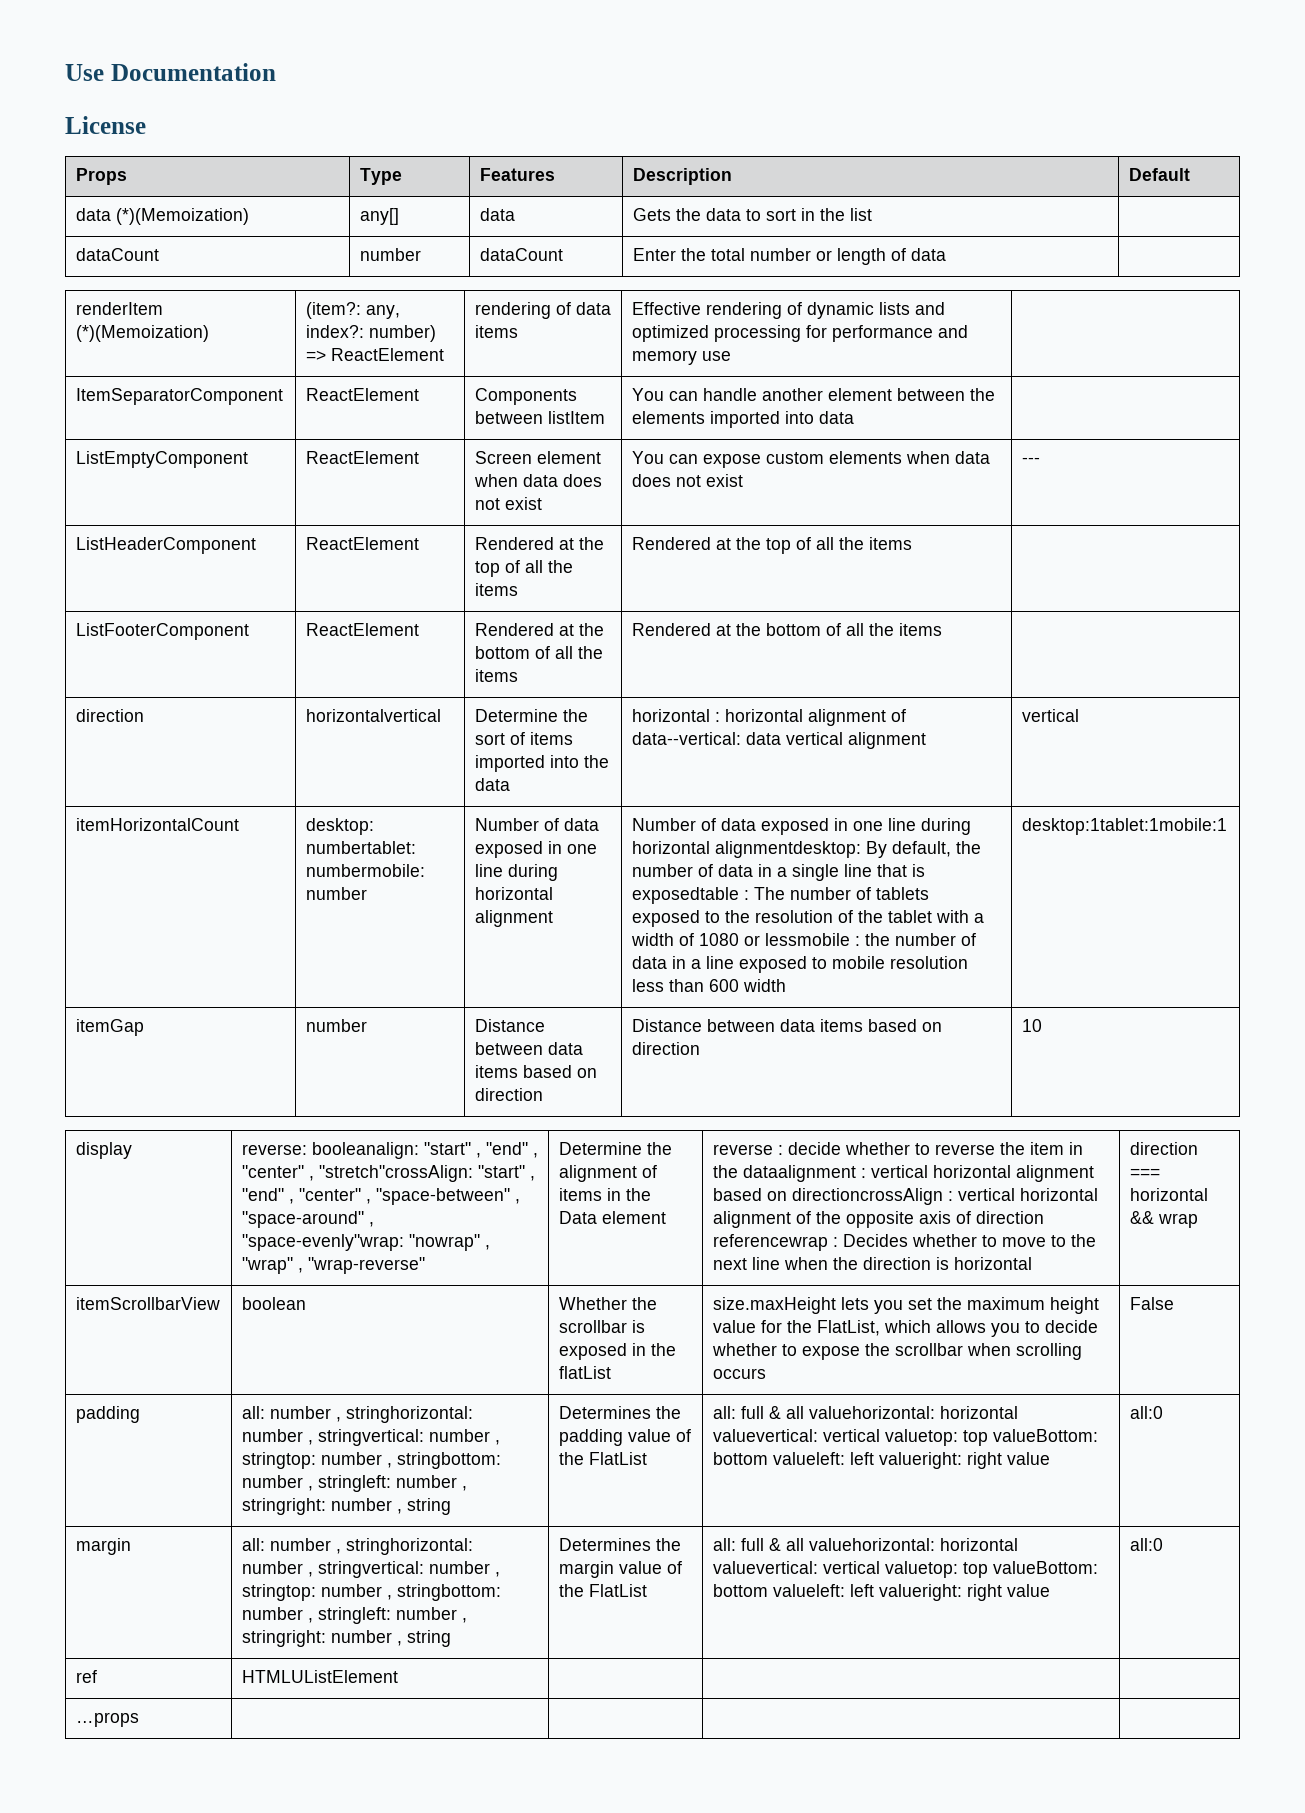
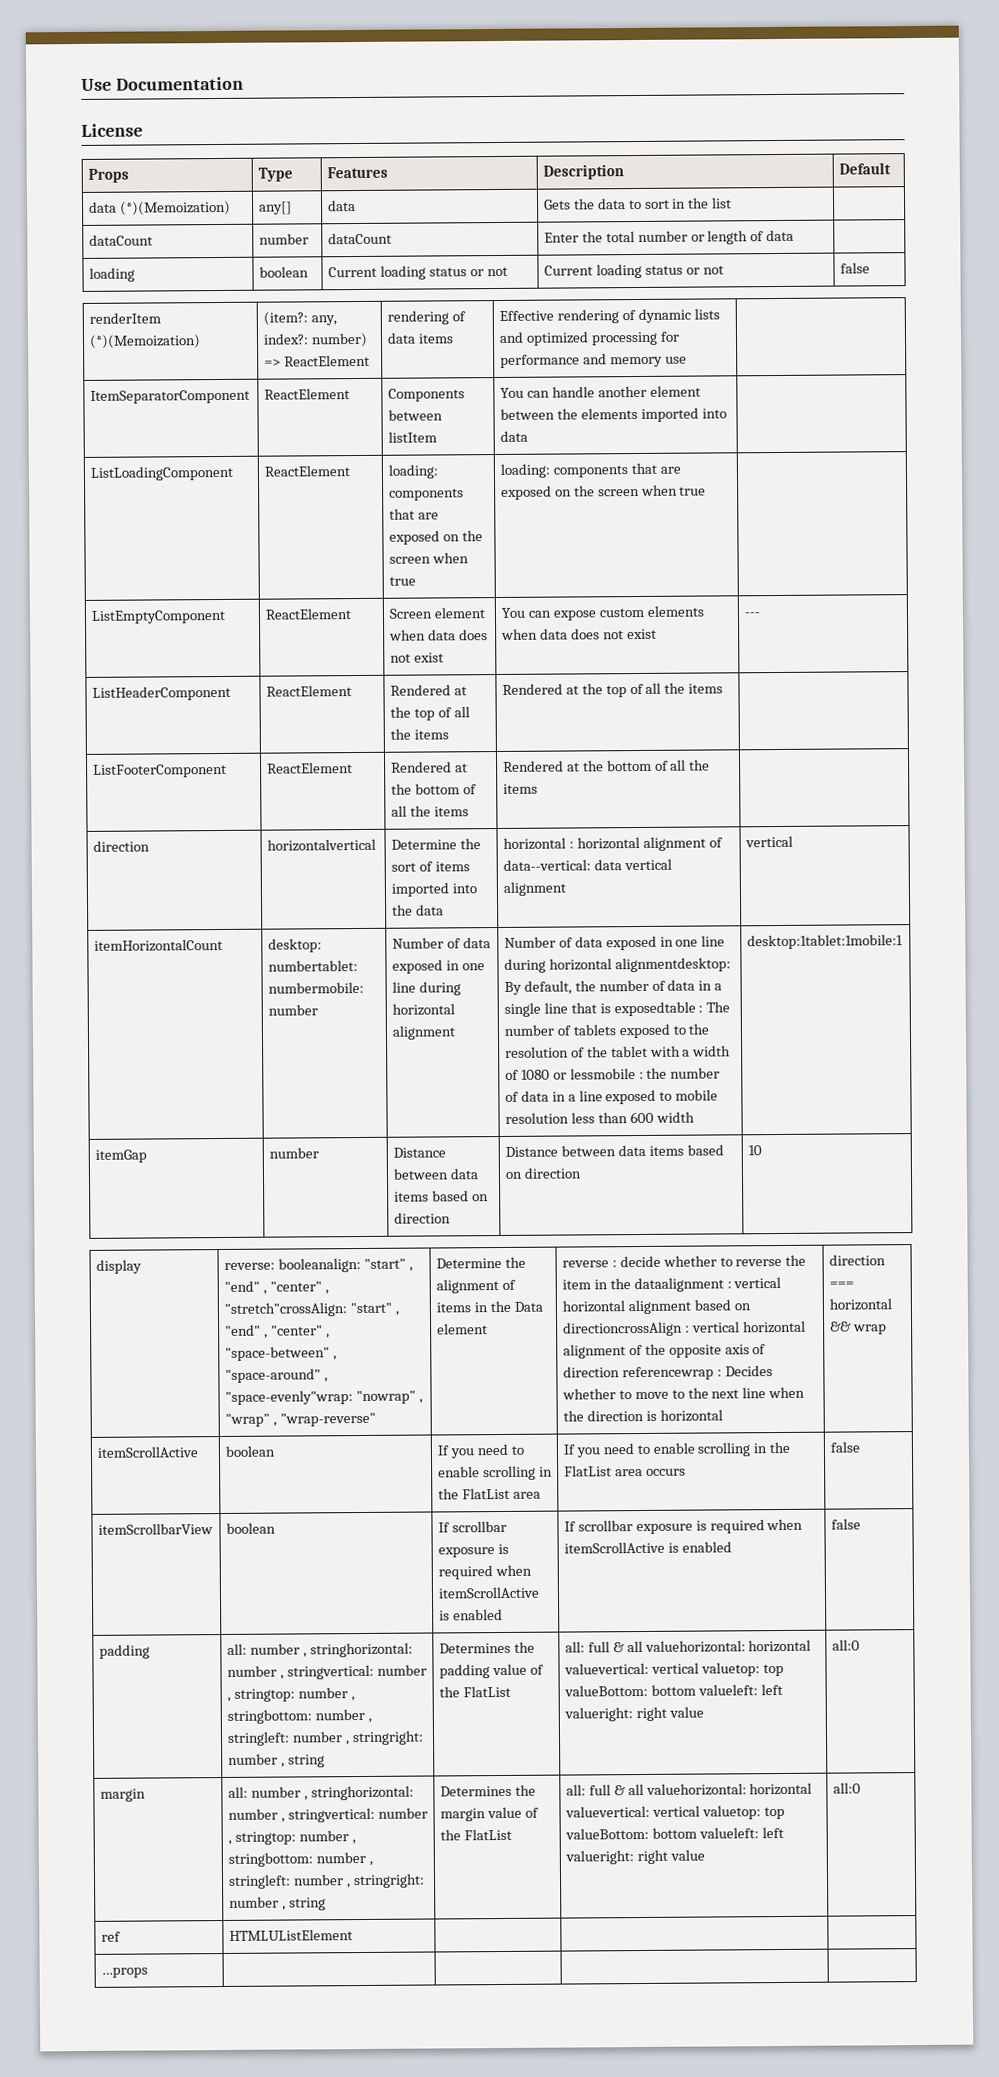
(946, 254) none -> [88,267,135,282] [258,266,309,278] [327,265,508,280] [543,263,724,279] [839,262,870,274] // loading | boolean | Current loading status or not | Current loading status or not | false
(854, 417) none -> [89,465,233,481] [263,465,350,477] [387,464,438,479] [388,488,464,501] [388,508,439,520] [388,530,483,545] [388,552,469,564] [388,576,416,586] [499,462,681,478] [500,484,707,500] // ListLoadingComponent | ReactElement | loading: components that are exposed on the screen when true | loading: components that are exposed on the screen when true |
[75,1297,220,1310] [241,1297,306,1310] [558,1297,657,1310] [558,1320,645,1333] [558,1343,676,1360] [558,1366,611,1379] [712,1297,1099,1314] [712,1320,1098,1337] [711,1343,1082,1360] [712,1368,766,1379] [1129,1297,1174,1310] itemScrollbarView | boolean | Whether the scrollbar is exposed in the flatList | size.maxHeight lets you set the maximum height value for the FlatList, which allows you to decide whether to expose the scrollbar when scrolling occurs | False -> [96,1446,198,1458] [224,1445,275,1457] [436,1443,524,1459] [437,1465,553,1481] [437,1487,541,1500] [562,1441,791,1458] [563,1465,686,1477] [829,1441,860,1453] [97,1523,213,1535] [225,1522,276,1534] [437,1520,507,1533] [437,1543,509,1558] [437,1564,532,1580] [437,1586,540,1599] [438,1608,503,1621] [563,1518,804,1535] [563,1541,732,1554] [830,1518,861,1530] itemScrollActive | boolean | If you need to enable scrolling in the FlatList area | If you need to enable scrolling in the FlatList area occurs | false // itemScrollbarView | boolean | If scrollbar exposure is required when itemScrollActive is enabled | If scrollbar exposure is required when itemScrollActive is enabled | false

